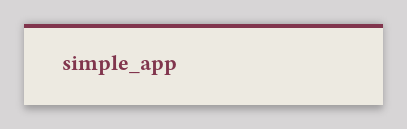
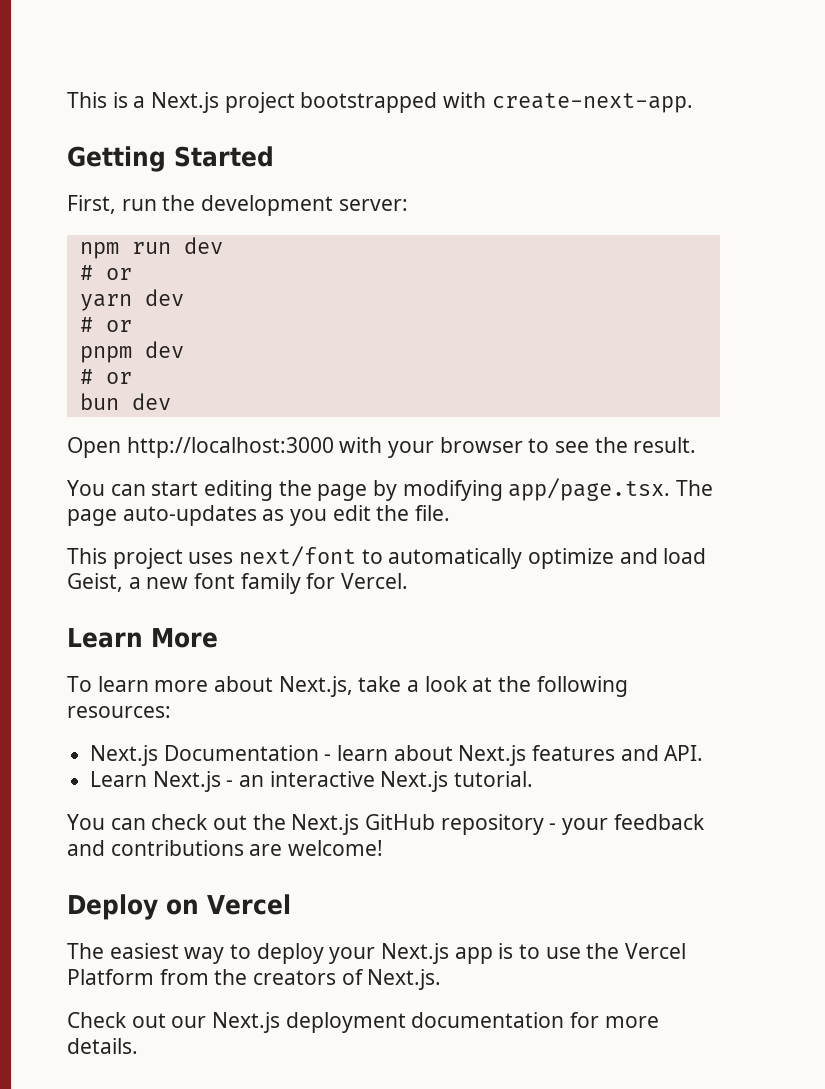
[62,55,177,75] simple_app -> [67,92,693,113] [67,146,274,172] [67,195,408,216] [79,237,223,259] [79,265,132,280] [79,289,184,311] [79,317,132,332] [79,341,184,363] [79,369,132,384] [79,393,171,410] [67,437,697,458] [67,478,714,501] [67,505,451,526] [67,546,707,569] [67,573,409,594] [67,628,218,648] [67,676,628,697] [67,706,171,718] [90,745,704,766] [90,771,534,792] [67,814,705,835] [67,840,384,856] [67,894,291,920] [67,943,687,964] [67,969,442,990] [67,1012,659,1033] [67,1038,138,1054] This is a Next.js project bootstrapped with create-next-app. // Getting Started // First, run the development server: // npm run dev // # or // yarn dev // # or // pnpm dev // # or // bun dev // Open http://localhost:3000 with your browser to see the result. // You can start editing the page by modifying app/page.tsx. The page auto-updates as you edit the file. // This project uses next/font to automatically optimize and load Geist, a new font family for Vercel. // Learn More // To learn more about Next.js, take a look at the following resources: // Next.js Documentation - learn about Next.js features and API. // Learn Next.js - an interactive Next.js tutorial. // You can check out the Next.js GitHub repository - your feedback and contributions are welcome! // Deploy on Vercel // The easiest way to deploy your Next.js app is to use the Vercel Platform from the creators of Next.js. // Check out our Next.js deployment documentation for more details.

